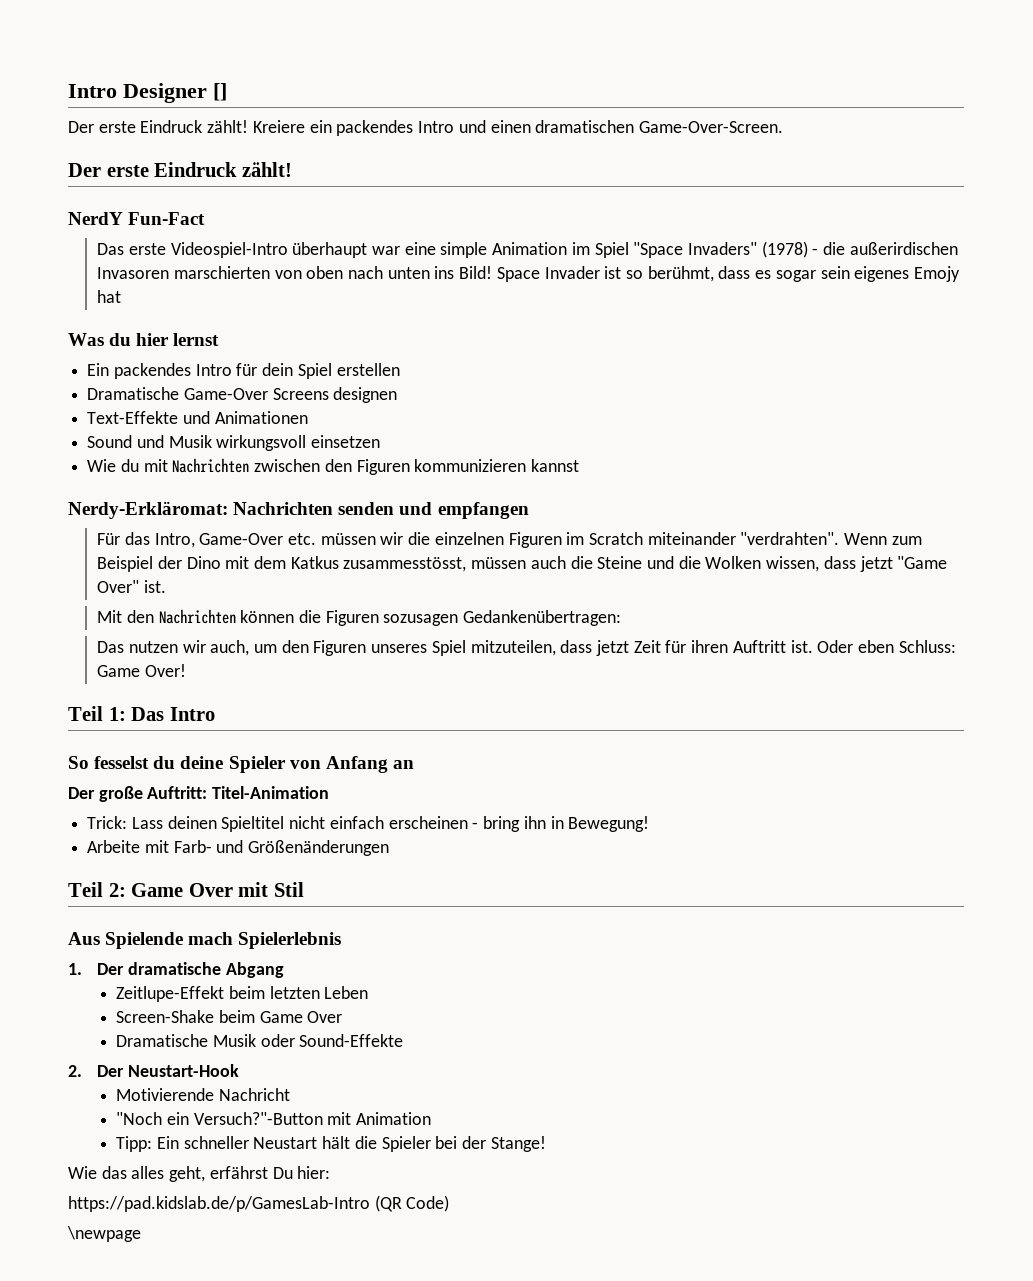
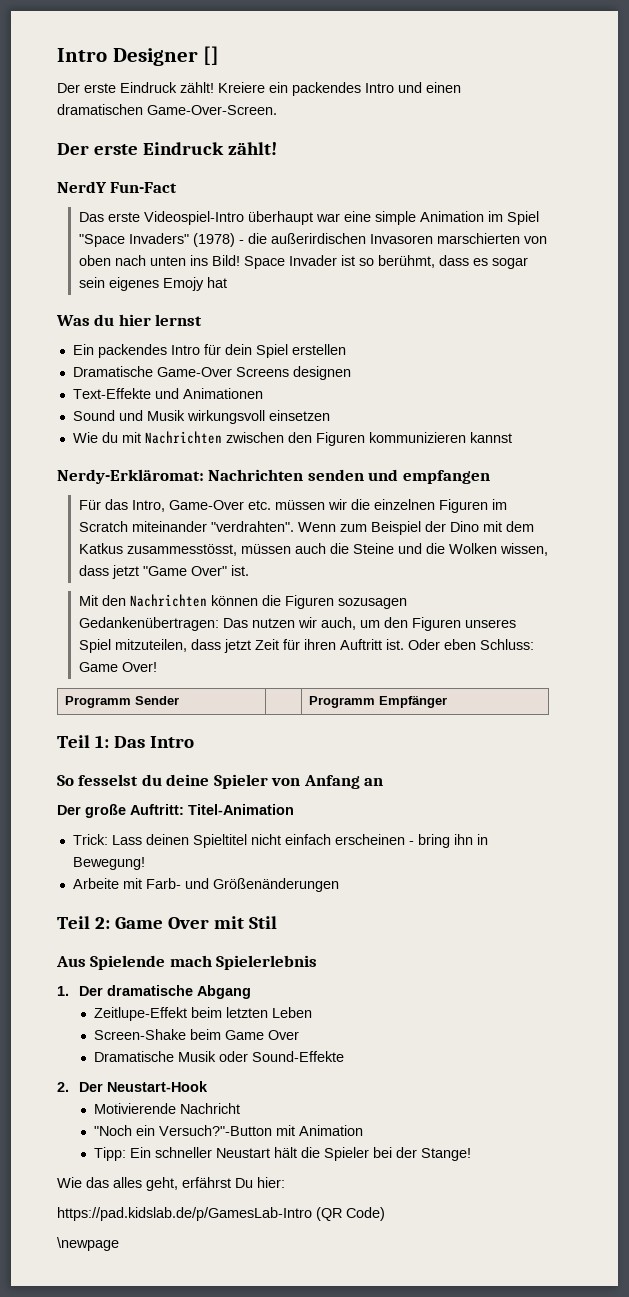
(622, 618) // -> (219, 624) none
(186, 670) none -> [64,696,179,708] [308,695,447,708] // Programm Sender | | Programm Empfänger

